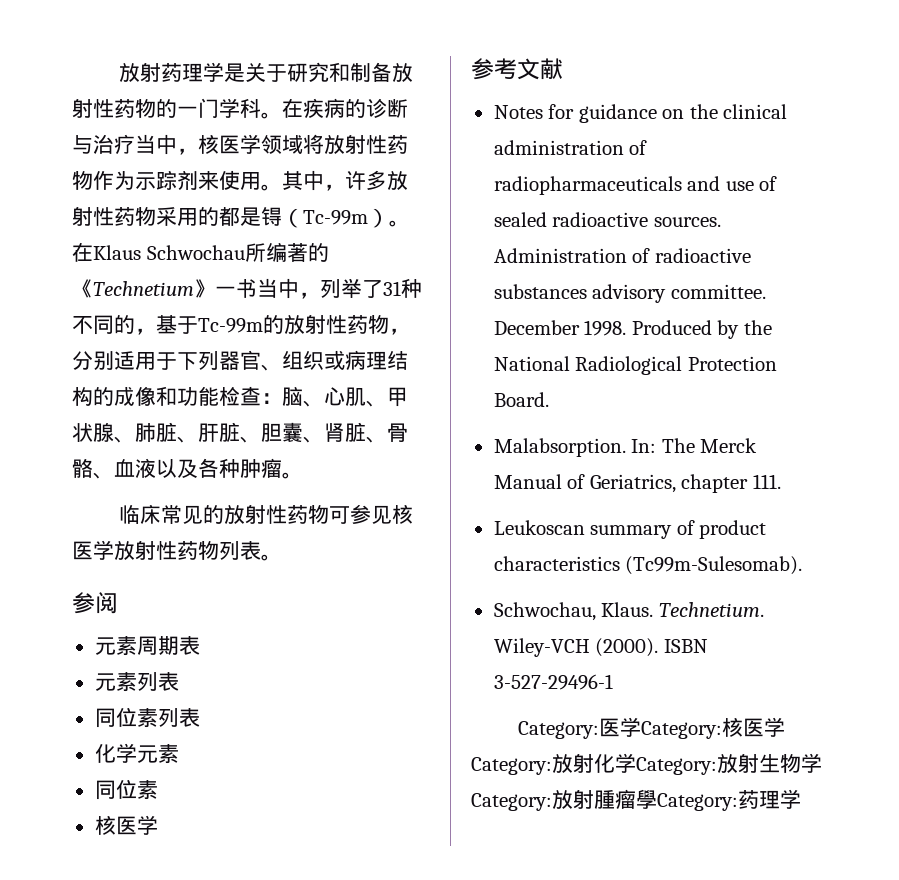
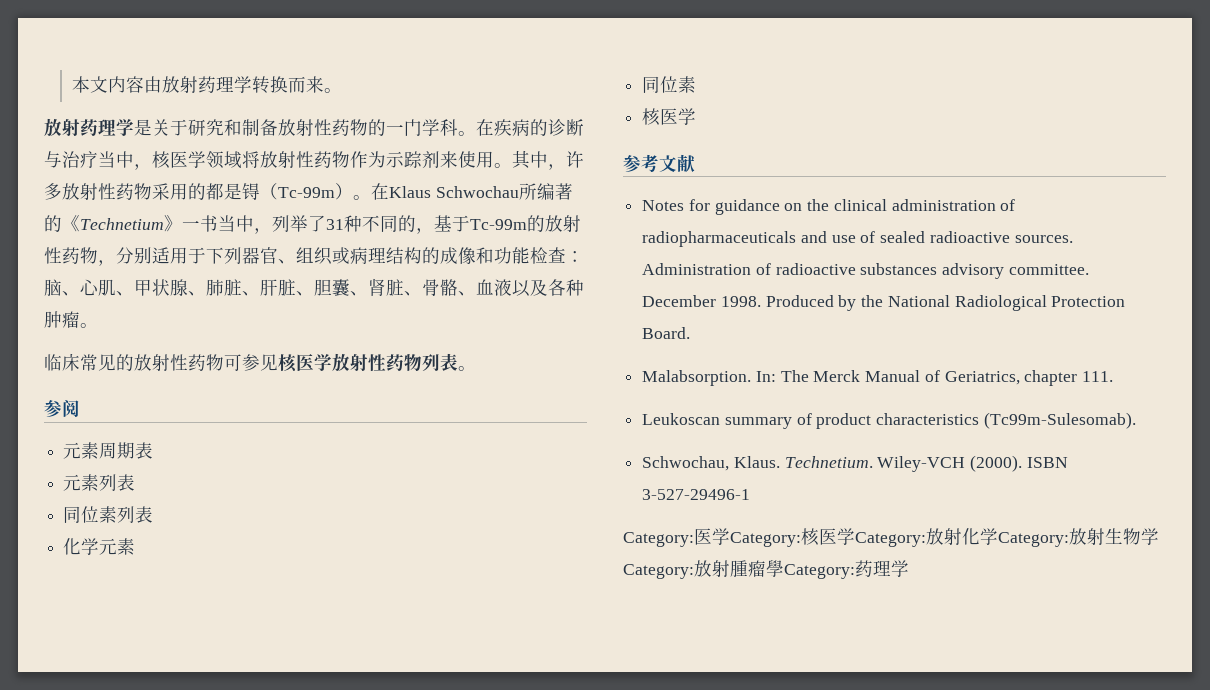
(119, 72) none -> [71,76,342,94] 本文内容由放射药理学转换而来。 //

